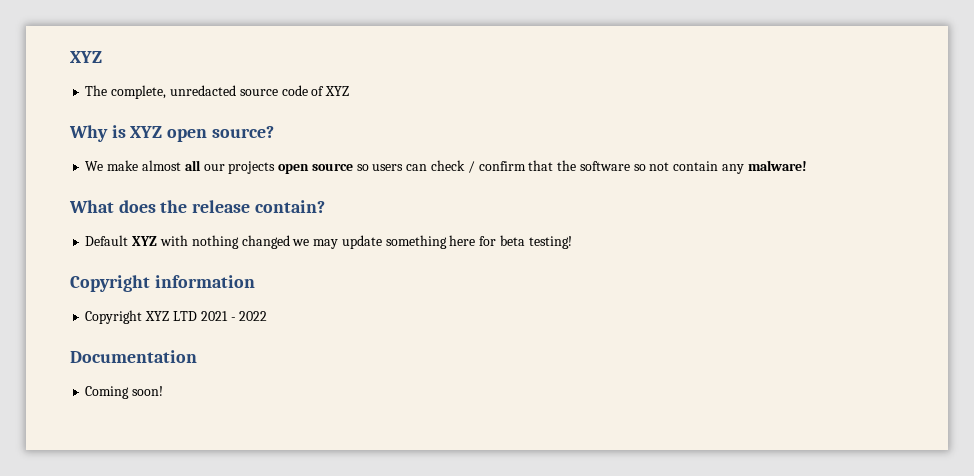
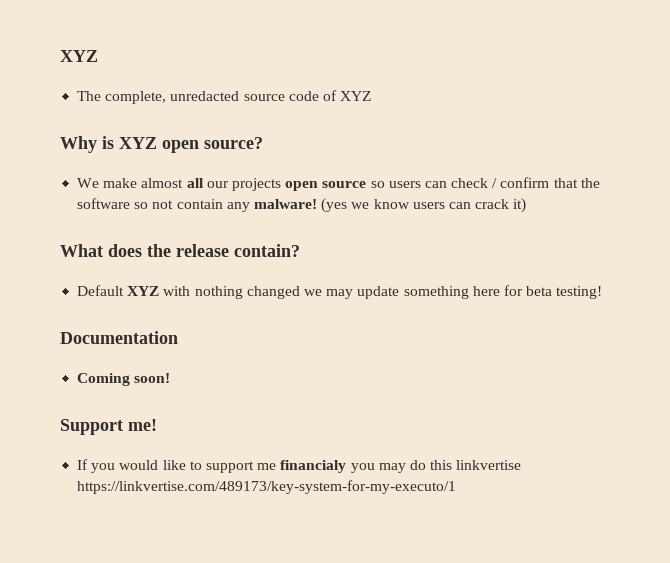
(807, 165) none -> [321,198,527,213] (yes we know users can crack it)
[70,275,255,292] [85,310,268,324] [70,350,197,363] [85,386,164,399] Copyright information // Copyright XYZ LTD 2021 - 2022 // Documentation // Coming soon! -> [60,331,178,344] [77,373,171,386] [60,419,157,435] [77,459,522,473] [77,480,457,494] Documentation // Coming soon! // Support me! // If you would like to support me financialy you may do this linkvertise https://linkvertise.com/489173/key-system-for-my-executo/1

